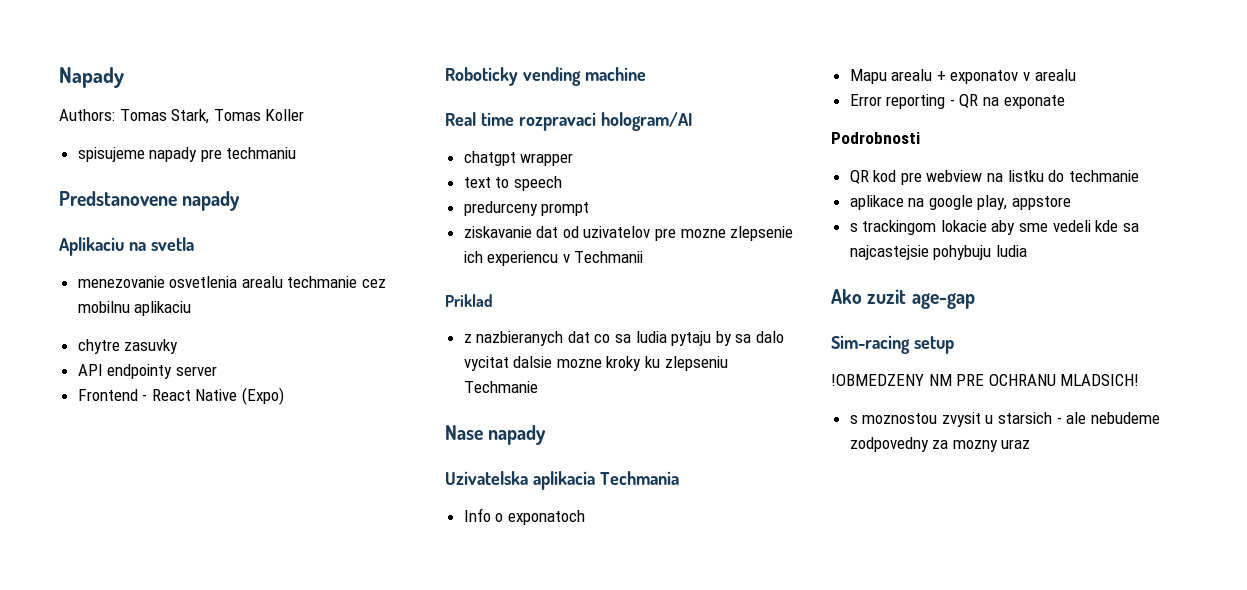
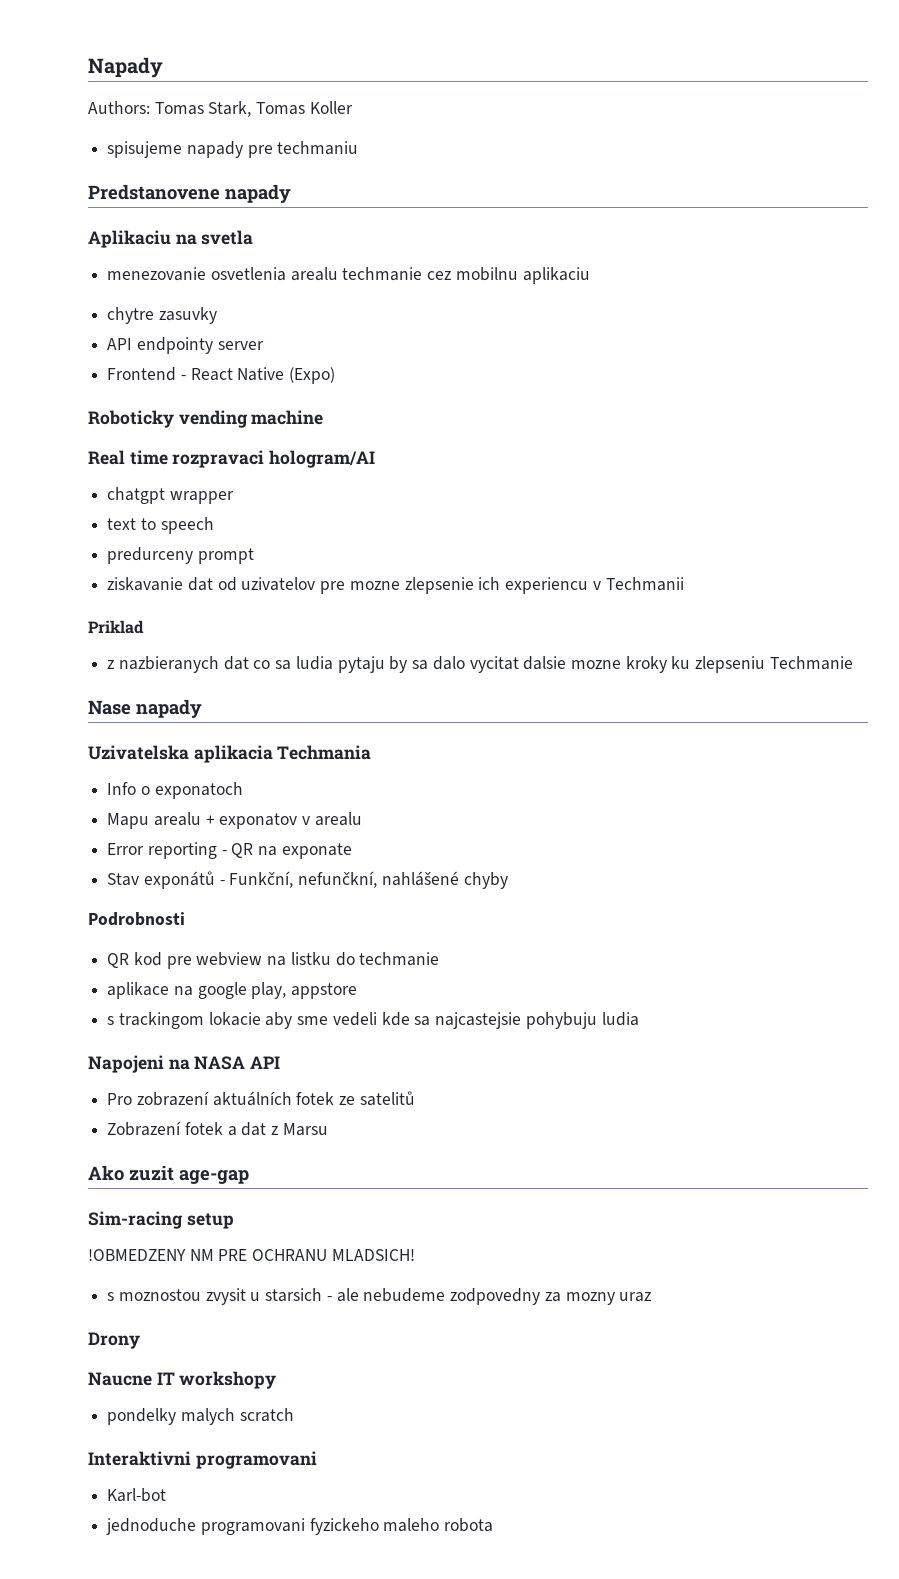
(1065, 102) none -> [107,871,508,889] // Stav exponátů - Funkční, nefunčkní, nahlášené chyby
(1027, 251) none -> [88,1055,281,1073] [107,1091,415,1106] [107,1121,328,1136] // Napojeni na NASA API // Pro zobrazení aktuálních fotek ze satelitů // Zobrazení fotek a dat z Marsu
(1031, 444) none -> [88,1332,140,1349] [88,1371,277,1389] [107,1408,294,1425] [88,1451,317,1469] [107,1488,167,1502] [106,1518,494,1535] // Drony // Naucne IT workshopy // pondelky malych scratch // Interaktivni programovani // Karl-bot // jednoduche programovani fyzickeho maleho robota

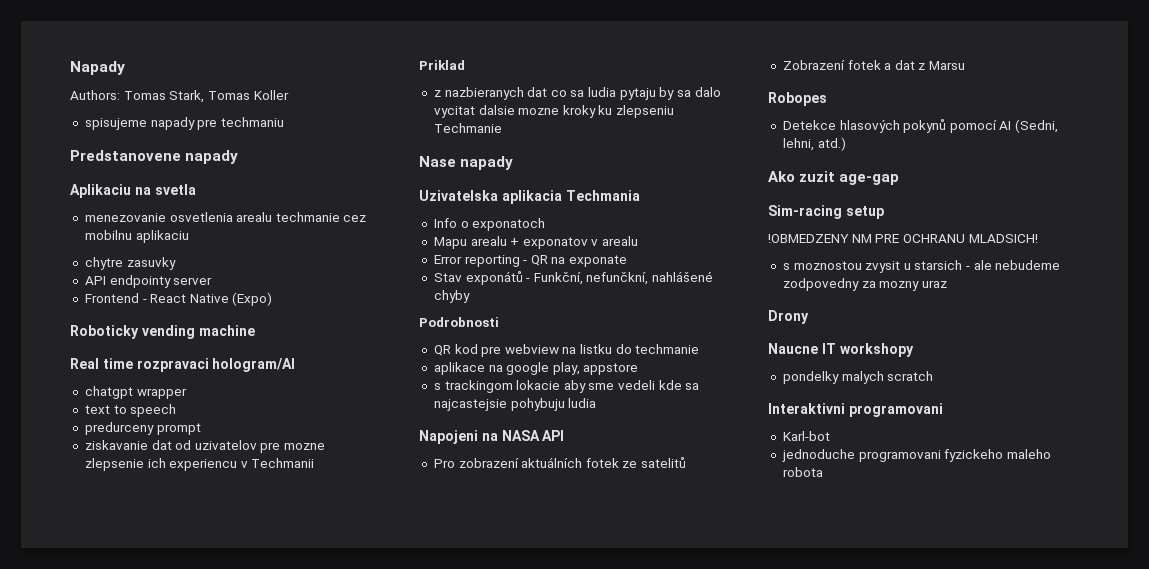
(328, 1129) none -> [768,92,827,106] [782,119,1059,133] [782,137,846,151] // Robopes // Detekce hlasových pokynů pomocí AI (Sedni, lehni, atd.)

